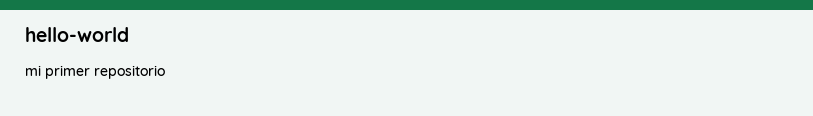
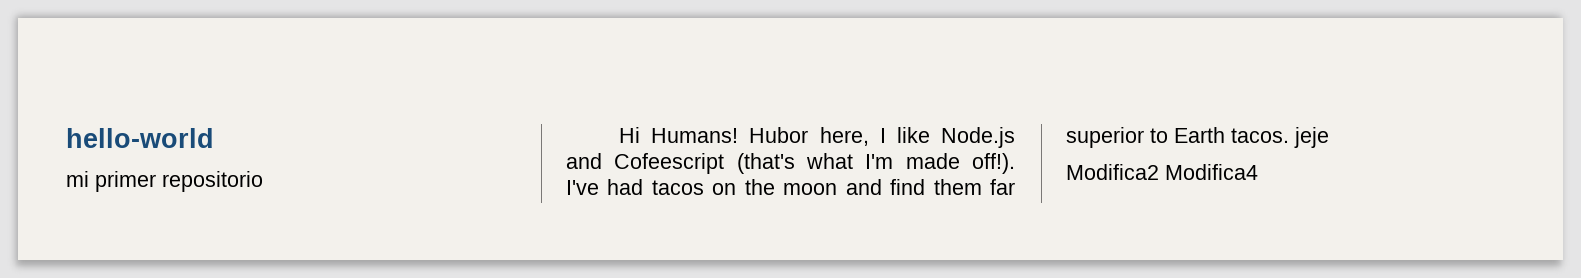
(165, 72) none -> [619,127,1015,148] [566,153,1015,174] [566,179,1016,195] [1066,127,1329,148] [1066,164,1258,180] // Hi Humans! Hubor here, I like Node.js and Cofeescript (that's what I'm made off!). I've had tacos on the moon and find them far superior to Earth tacos. jeje // Modifica2 Modifica4

